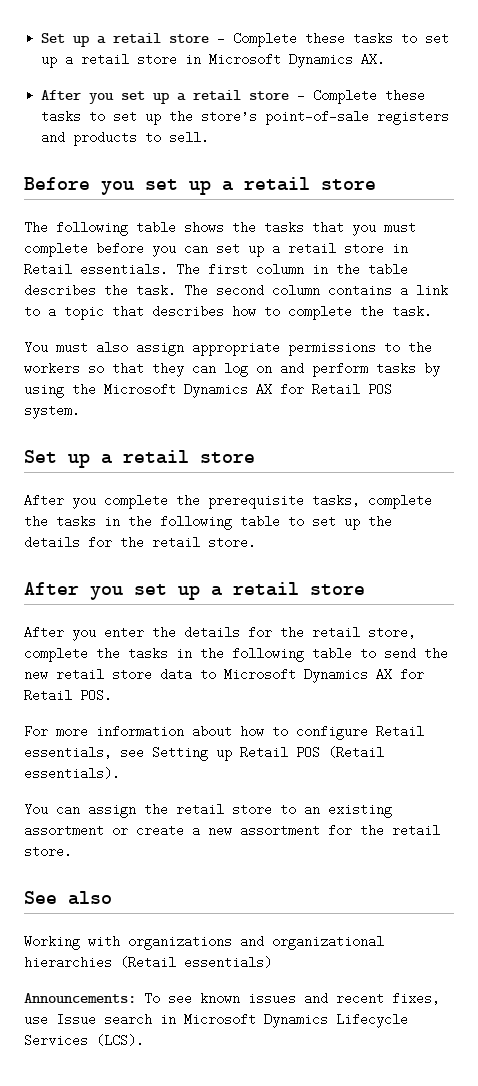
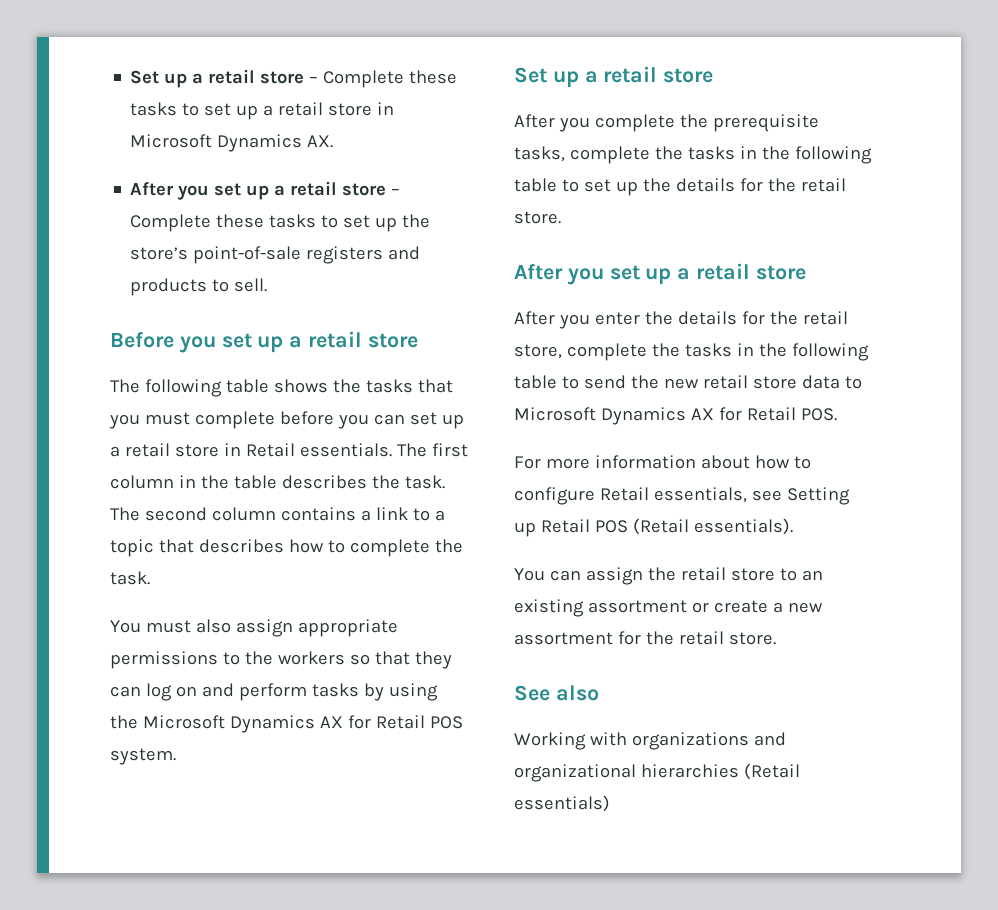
[24,992,440,1005] [24,1013,408,1028] [24,1034,144,1047] // Announcements: To see known issues and recent fixes, use Issue search in Microsoft Dynamics Lifecycle Services (LCS). -> (610, 803) none

